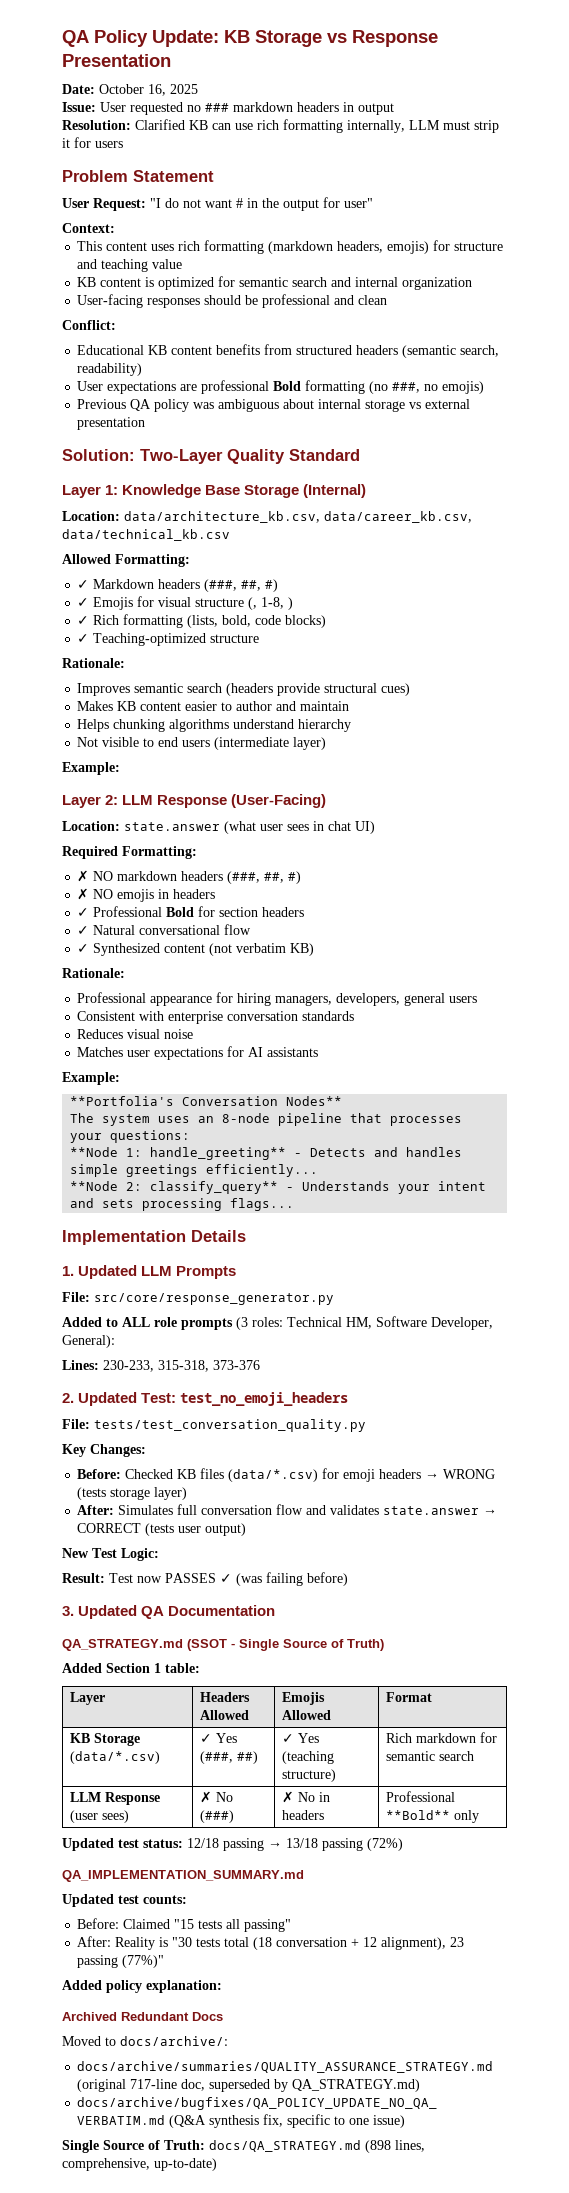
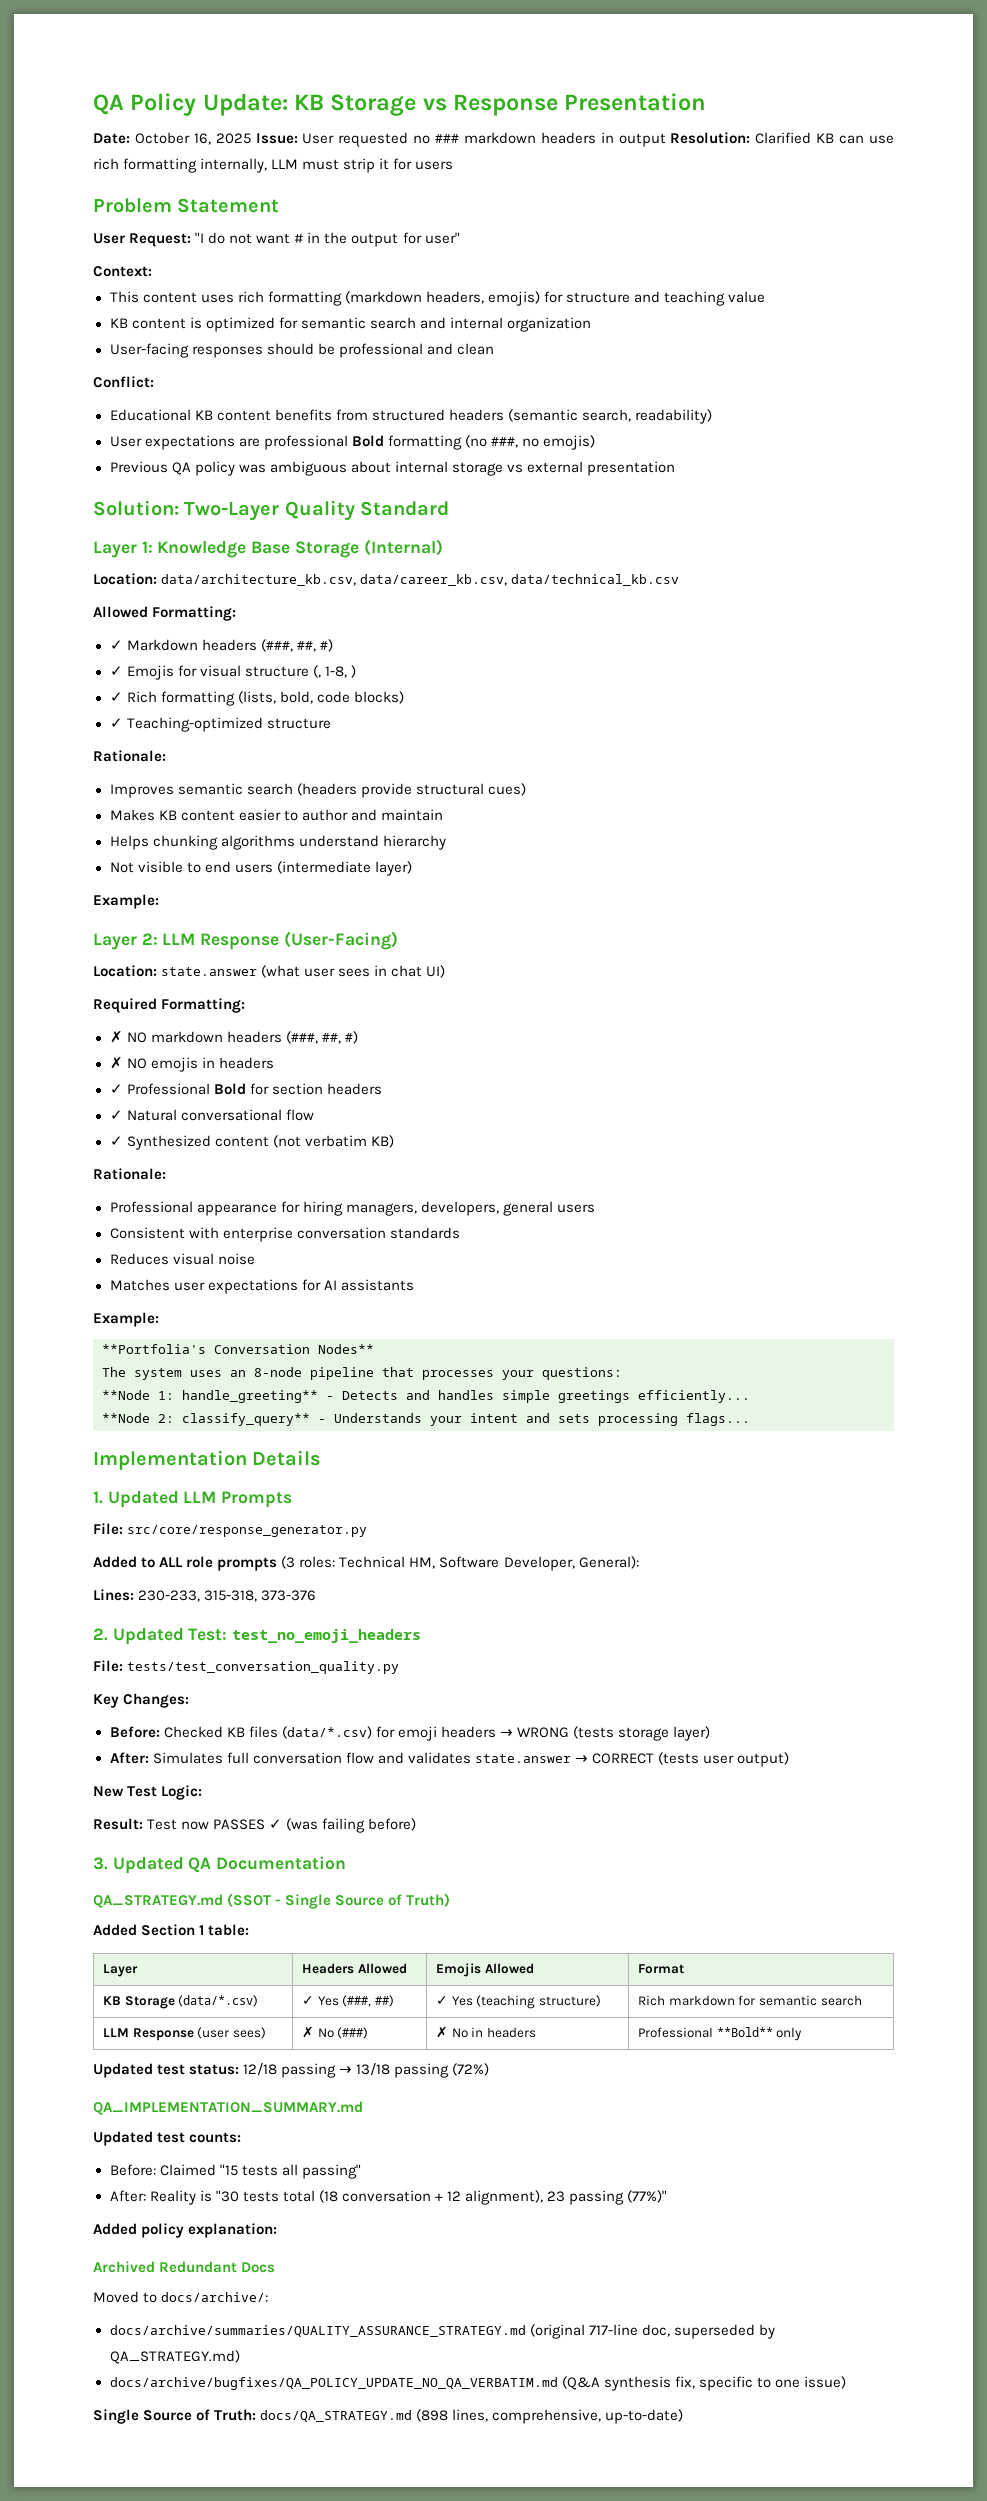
(198, 89) // -> (251, 138) none
(394, 109) // -> (666, 140) none

